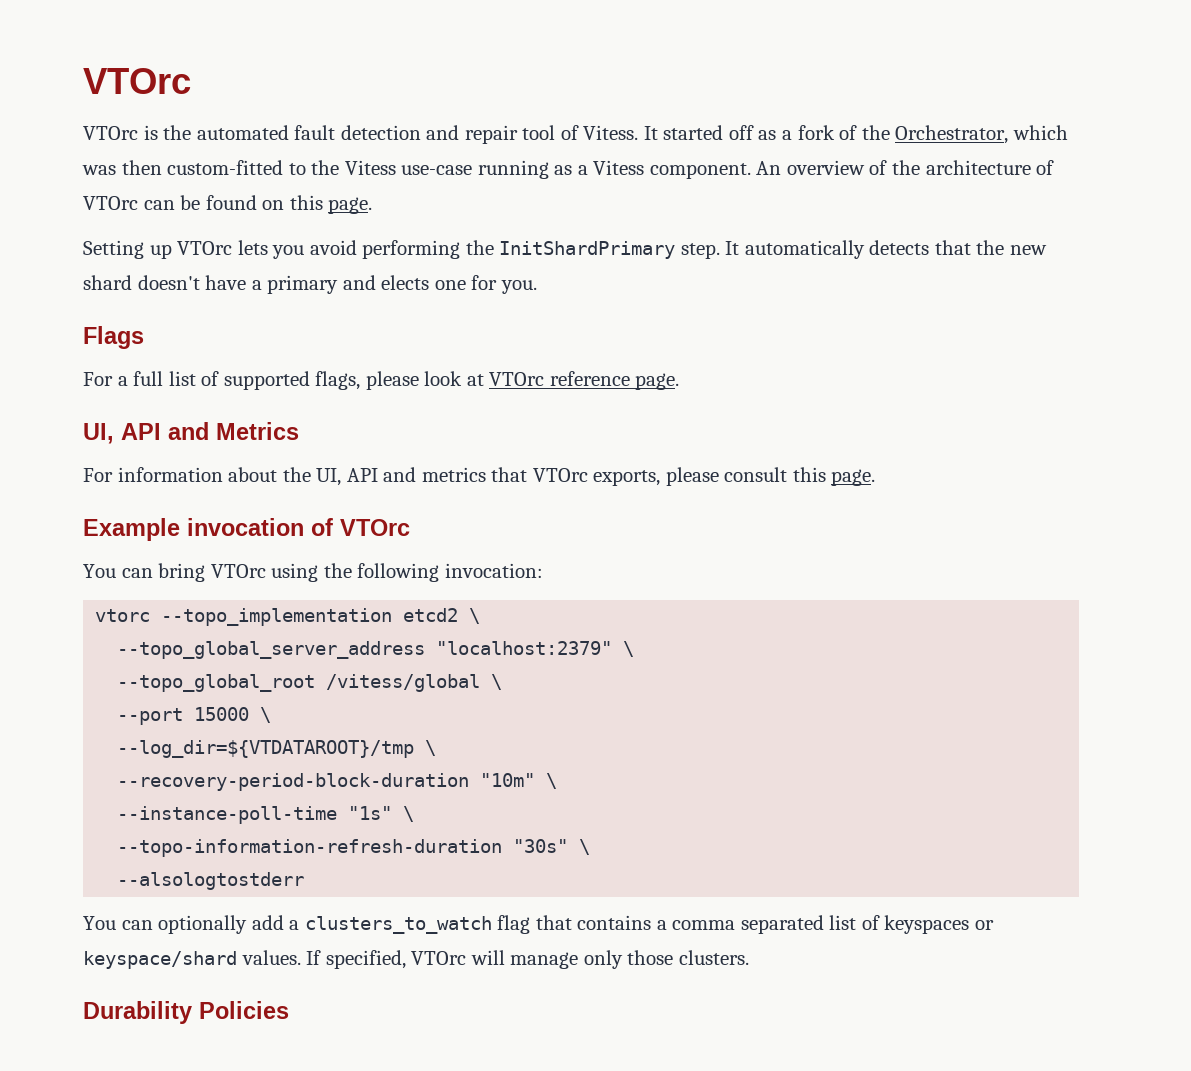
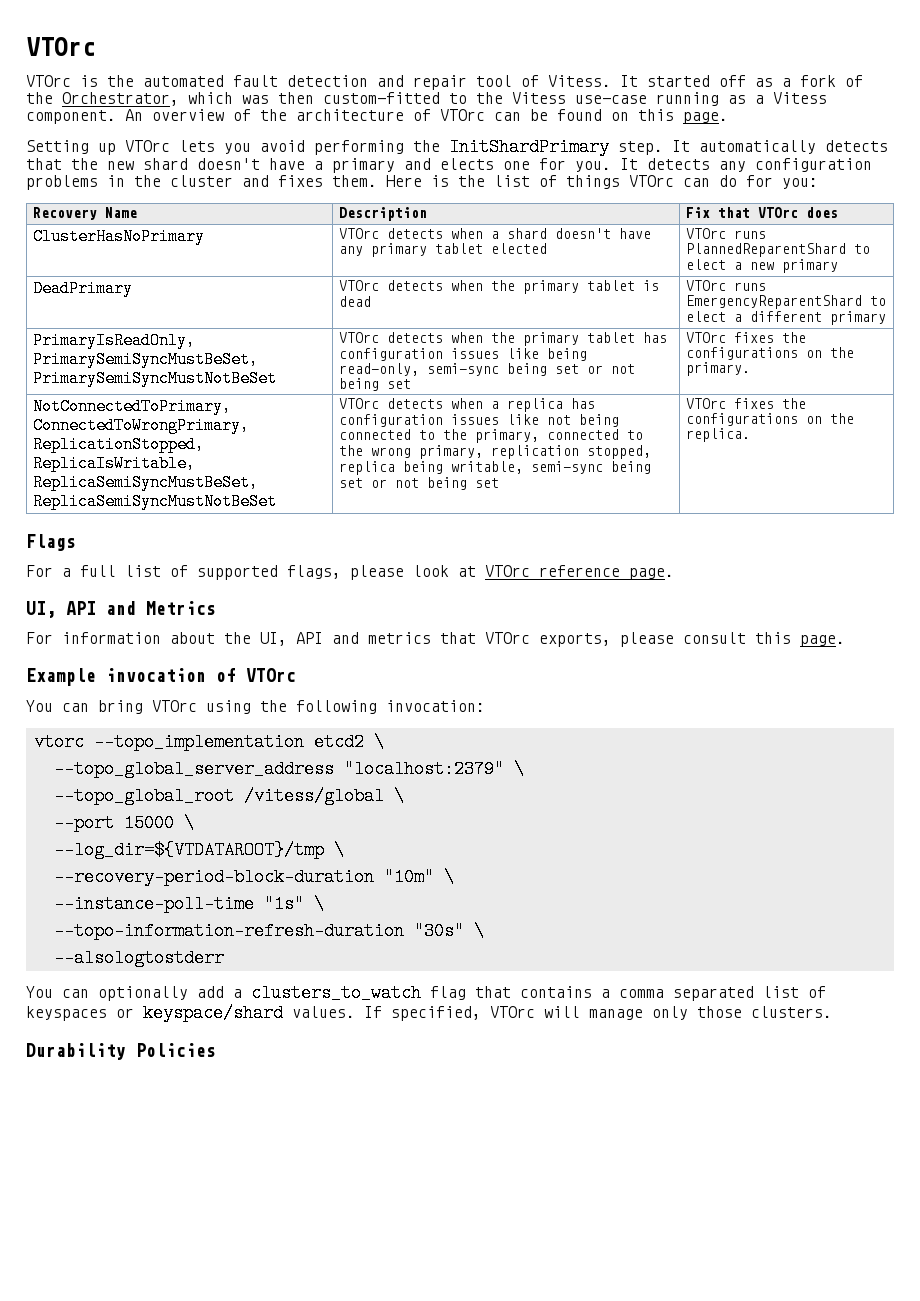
(537, 287) none -> [620,158,872,172] [26,175,818,190] [33,207,138,220] [339,207,428,221] [686,207,839,218] [33,228,206,245] [339,228,652,239] [339,243,548,257] [686,228,767,239] [686,243,871,257] [686,259,839,273] [33,280,134,297] [339,280,660,294] [339,296,372,307] [686,280,767,291] [686,295,887,309] [686,311,887,325] [33,332,195,349] [33,351,258,368] [33,370,278,387] [339,332,668,346] [339,348,588,361] [339,363,636,376] [339,378,412,391] [686,332,807,343] [686,347,855,360] [686,362,751,376] [33,398,231,415] [33,417,249,434] [33,436,204,453] [33,455,195,472] [33,474,258,491] [33,493,278,510] [339,398,596,412] [339,414,620,427] [339,429,644,443] [339,445,652,459] [339,461,652,475] [339,477,500,490] [686,398,807,409] [686,413,855,426] [686,428,751,442] It detects any configuration problems in the cluster and fixes them. Here is the list of things VTOrc can do for you: // Recovery Name | Description | Fix that VTOrc does // ClusterHasNoPrimary | VTOrc detects when a shard doesn't have any primary tablet elected | VTOrc runs PlannedReparentShard to elect a new primary // DeadPrimary | VTOrc detects when the primary tablet is dead | VTOrc runs EmergencyReparentShard to elect a different primary // PrimaryIsReadOnly, PrimarySemiSyncMustBeSet, PrimarySemiSyncMustNotBeSet | VTOrc detects when the primary tablet has configuration issues like being read-only, semi-sync being set or not being set | VTOrc fixes the configurations on the primary. // NotConnectedToPrimary, ConnectedToWrongPrimary, ReplicationStopped, ReplicaIsWritable, ReplicaSemiSyncMustBeSet, ReplicaSemiSyncMustNotBeSet | VTOrc detects when a replica has configuration issues like not being connected to the primary, connected to the wrong primary, replication stopped, replica being writable, semi-sync being set or not being set | VTOrc fixes the configurations on the replica.

